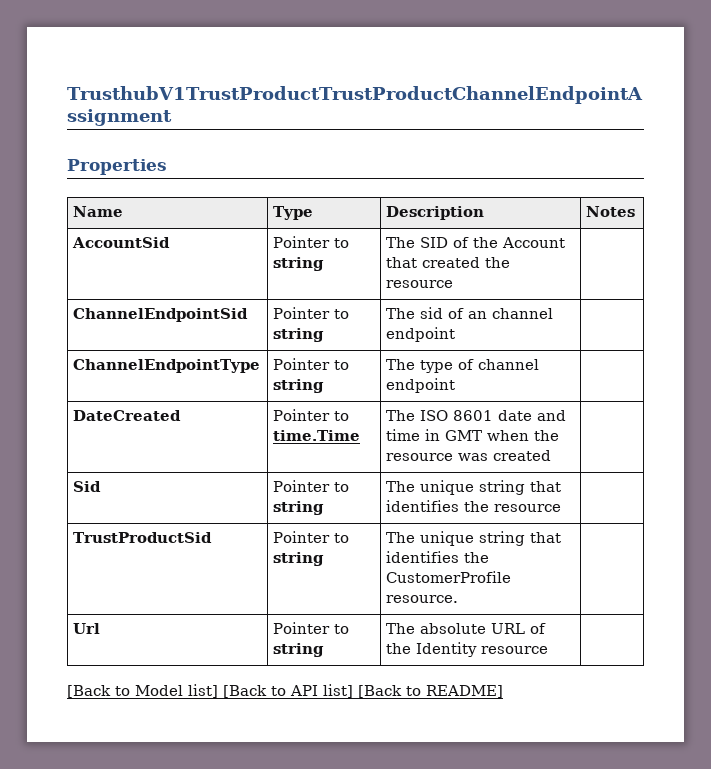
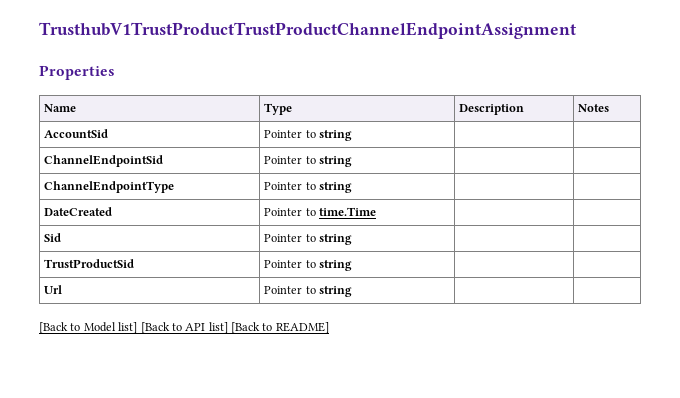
[386,237,566,248] [386,257,511,268] [386,280,454,288] [73,308,249,322] [273,307,350,319] [273,328,325,342] [386,307,554,319] [386,327,456,342] The SID of the Account that created the resource | // ChannelEndpointSid | Pointer to string | The sid of an channel endpoint -> [44,155,164,167] [264,156,353,167] | // ChannelEndpointSid | Pointer to string |
[386,359,540,373] [386,378,456,393] The type of channel endpoint -> (353, 187) none
[386,410,567,421] [386,429,560,441] [386,450,552,461] [73,481,102,492] [273,480,350,492] [273,501,325,515] [386,480,562,495] [386,500,562,512] [73,532,213,543] [273,531,350,543] [273,552,325,566] [386,531,562,546] [386,551,490,563] [386,571,512,583] [386,595,459,603] [73,623,101,634] [273,622,350,634] [273,643,325,657] [386,623,547,634] [386,642,549,657] The ISO 8601 date and time in GMT when the resource was created | // Sid | Pointer to string | The unique string that identifies the resource | // TrustProductSid | Pointer to string | The unique string that identifies the CustomerProfile resource. | // Url | Pointer to string | The absolute URL of the Identity resource -> [44,233,62,242] [264,234,353,245] [44,259,135,268] [264,260,353,271] [44,285,63,294] [264,286,353,297] | // Sid | Pointer to string | | // TrustProductSid | Pointer to string | | // Url | Pointer to string |

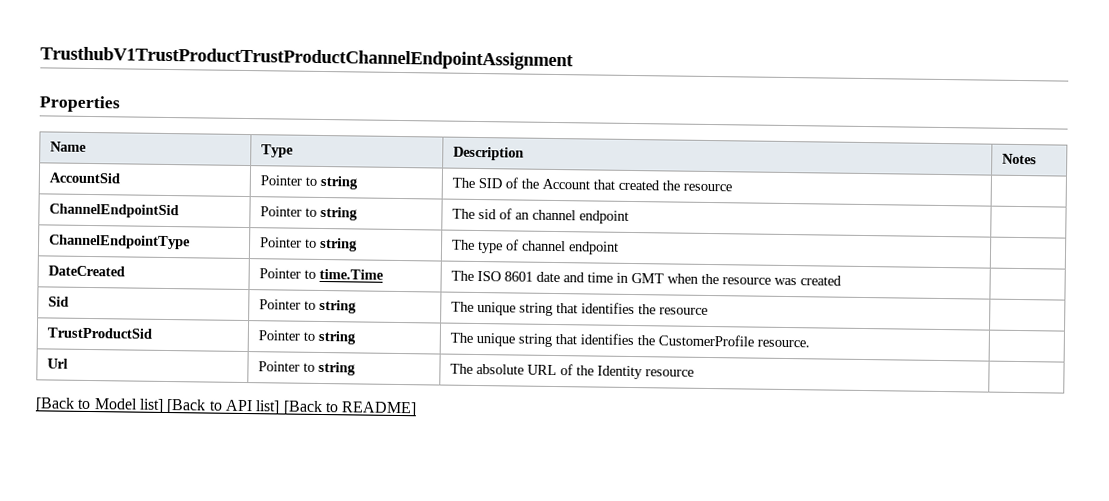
[44,155,164,167] [264,156,353,167] | // ChannelEndpointSid | Pointer to string | -> [452,177,733,192] [49,203,180,219] [260,206,359,221] [452,208,630,224] The SID of the Account that created the resource | // ChannelEndpointSid | Pointer to string | The sid of an channel endpoint
(353, 187) none -> [452,239,620,255] The type of channel endpoint
[44,233,62,242] [264,234,353,245] [44,259,135,268] [264,260,353,271] [44,285,63,294] [264,286,353,297] | // Sid | Pointer to string | | // TrustProductSid | Pointer to string | | // Url | Pointer to string | -> [451,270,843,286] [48,296,70,307] [259,299,358,314] [451,301,709,316] [47,327,153,339] [258,330,357,345] [450,332,811,348] [47,358,69,369] [258,361,357,376] [450,363,695,380] The ISO 8601 date and time in GMT when the resource was created | // Sid | Pointer to string | The unique string that identifies the resource | // TrustProductSid | Pointer to string | The unique string that identifies the CustomerProfile resource. | // Url | Pointer to string | The absolute URL of the Identity resource

